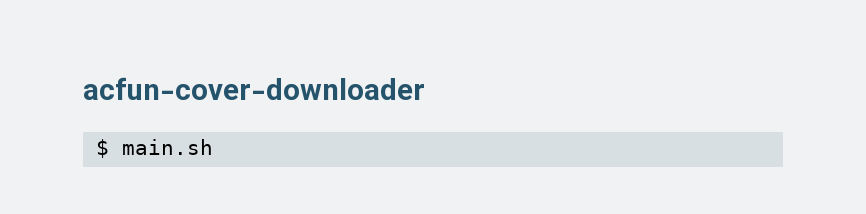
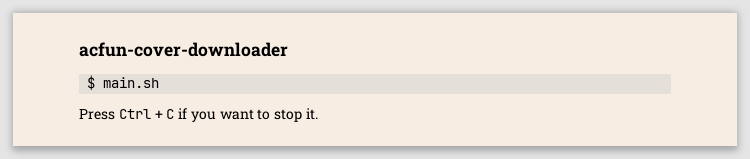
(213, 147) none -> [79,108,319,122] // Press Ctrl + C if you want to stop it.

